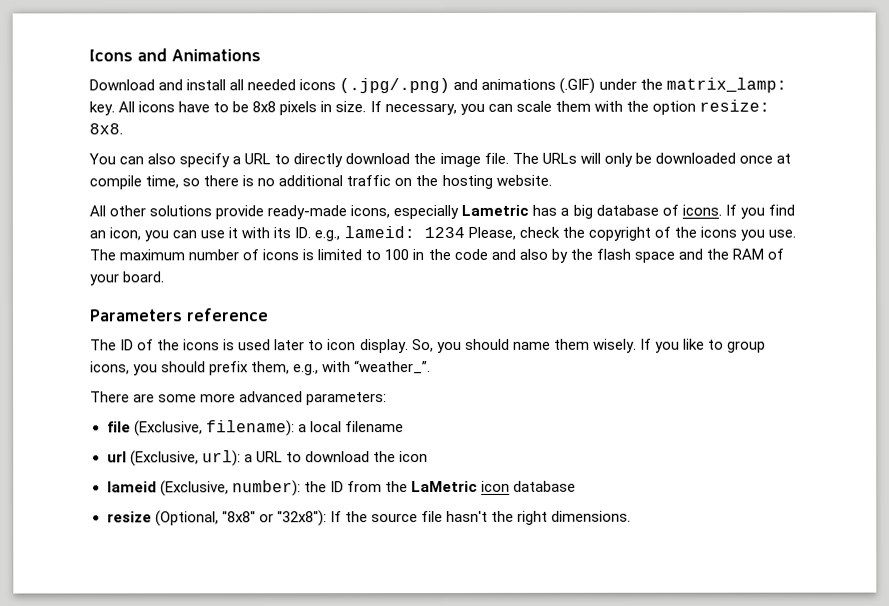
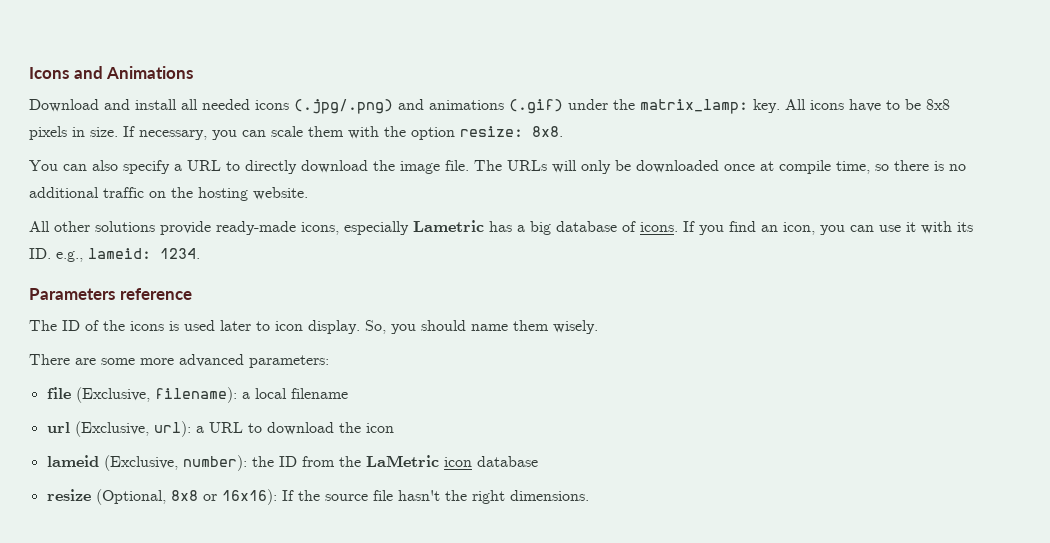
[559,77,596,94] (.GIF) -> [509,99,563,114] (.gif)
[423,226,796,241] [89,248,785,263] [89,271,165,286] 1234 Please, check the copyright of the icons you use. The maximum number of icons is limited to 100 in the code and also by the flash space and the RAM of your board. -> [160,248,200,259] 1234.
[639,338,767,353] [90,360,432,376] If you like to group icons, you should prefix them, e.g., with “weather_”. -> (598, 327) none
[221,510,327,527] "8x8" or "32x8"): -> [170,489,277,505] 8x8 or 16x16):

